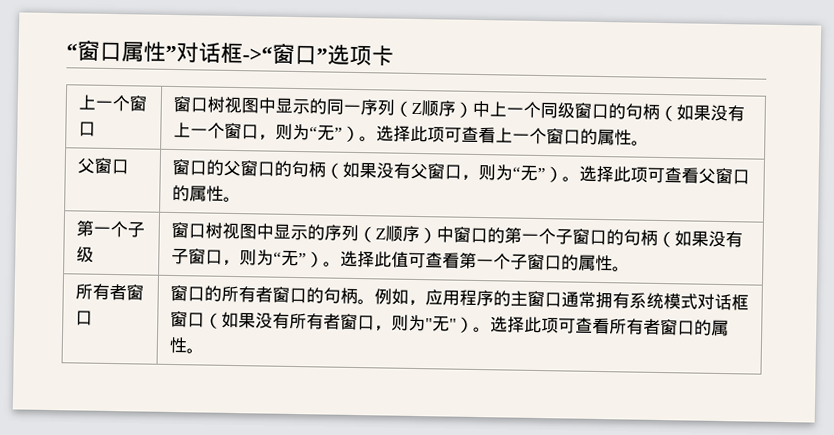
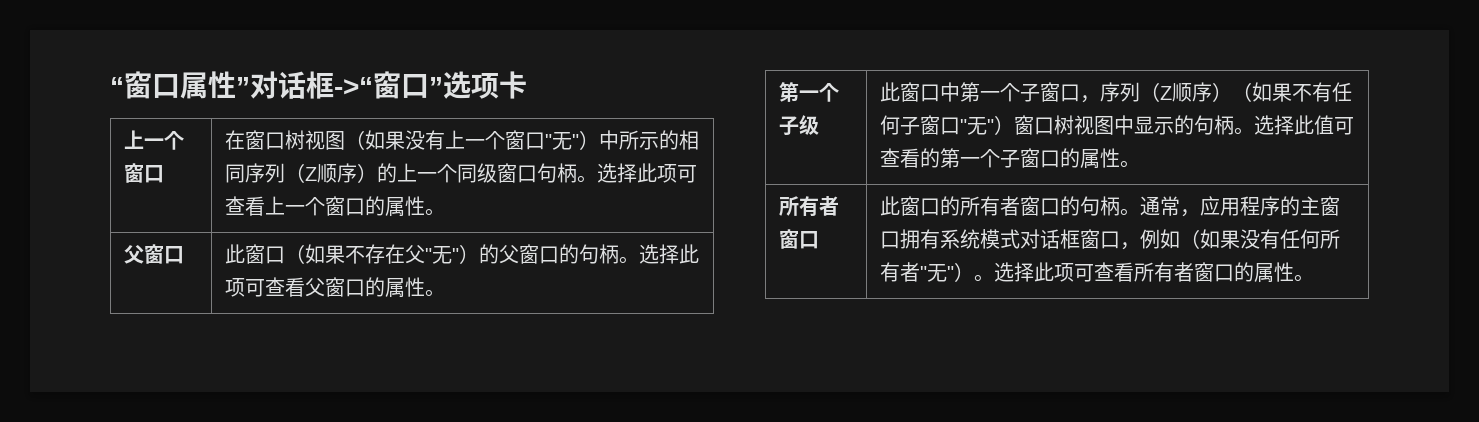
[173,95,661,120] 窗口树视图中显示的同一序列（Z顺序）中上一个同级窗口的句柄 -> [224,130,345,150] 在窗口树视图
[258,123,361,143] ，则为“无”） -> [544,130,699,150] [224,163,577,183] "无"）中所示的相同序列（Z顺序）的上一个同级窗口句柄
[172,158,564,183] 窗口的父窗口的句柄（如果没有父窗口，则为“无”） -> [224,244,619,264] 此窗口（如果不存在父"无"）的父窗口的句柄
[171,221,744,248] [171,247,325,268] 窗口树视图中显示的序列（Z顺序）中窗口的第一个子窗口的句柄（如果没有子窗口，则为“无”） -> [879,82,1352,103] [879,115,1234,135] 此窗口中第一个子窗口，序列（Z顺序）（如果不有任何子窗口"无"）窗口树视图中显示的句柄
(461, 260) none -> [919,148,940,168] 的
(94, 318) none -> [879,196,900,216] 此
[374,288,410,305] 例如 -> [1139,196,1180,216] 通常
[561,291,597,308] 通常 -> (900, 240) none
[204,311,427,332] （如果没有所有者窗口，则为 -> [1119,229,1340,250] [879,262,920,282] ，例如（如果没有任何所有者

